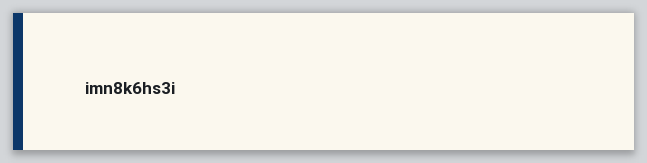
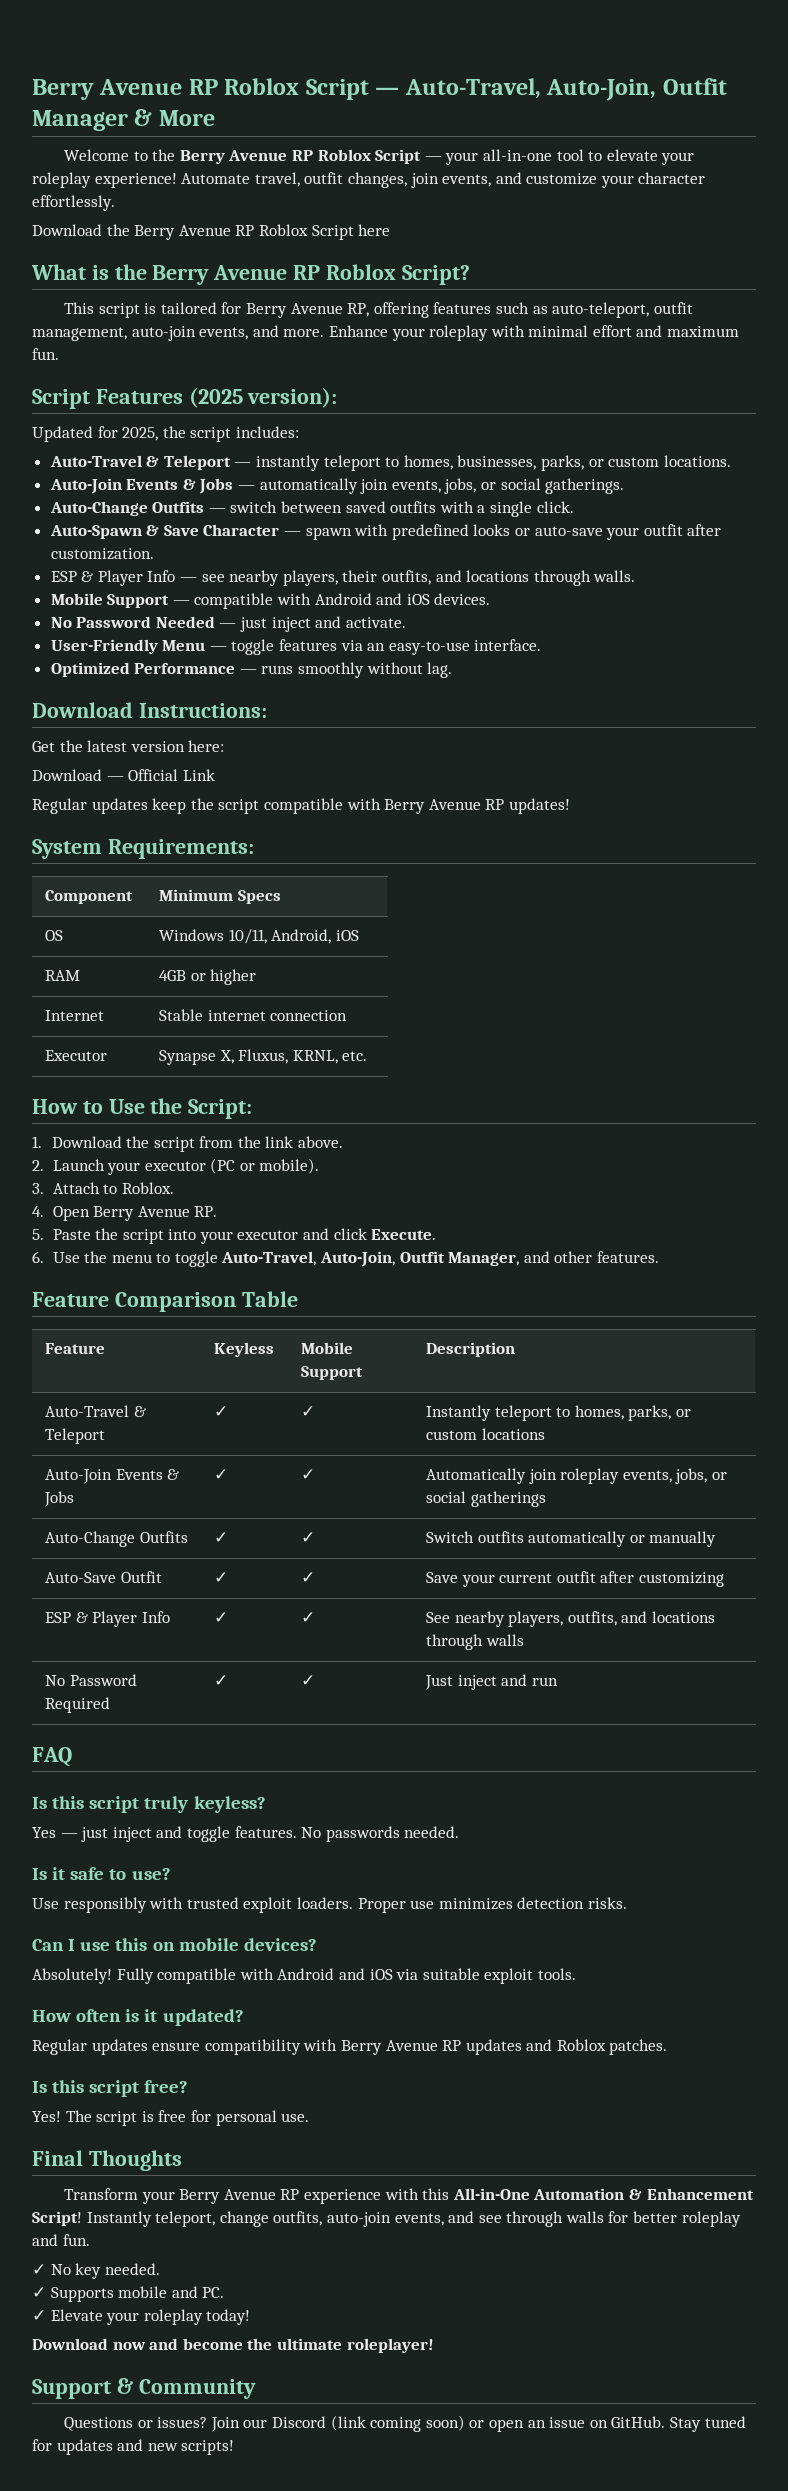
[85,82,175,94] imn8k6hs3i -> [32,78,727,101] [32,109,215,131] [64,149,695,165] [32,172,706,188] [32,195,115,211] [32,224,391,240] [31,264,470,285] [64,302,693,318] [32,325,740,341] [32,348,59,360] [32,387,338,409] [32,426,299,442] [49,455,731,471] [49,478,625,494] [49,501,574,517] [49,524,722,540] [50,548,154,560] [50,570,636,586] [50,593,491,609] [50,616,406,632] [50,639,542,655] [50,662,453,678] [32,702,267,718] [32,740,225,752] [32,769,215,781] [32,798,570,814] [32,839,254,859] [45,890,134,904] [159,889,281,904] [45,930,64,941] [159,929,359,944] [45,970,81,981] [159,969,257,985] [45,1010,105,1021] [159,1009,348,1021] [45,1050,108,1061] [159,1049,368,1065] [32,1098,253,1119] [32,1136,344,1152] [32,1158,320,1175] [32,1182,174,1194] [32,1206,218,1221] [32,1228,437,1244] [32,1251,659,1267] [32,1291,298,1312] [45,1343,106,1354] [214,1342,275,1357] [301,1342,354,1354] [301,1366,364,1380] [426,1342,516,1357] [45,1405,146,1417] [45,1428,106,1444] [214,1406,229,1417] [301,1406,316,1417] [426,1405,692,1421] [426,1428,545,1440] [45,1469,180,1484] [44,1491,75,1507] [214,1469,229,1480] [301,1469,316,1480] [426,1468,728,1484] [426,1491,546,1507] [45,1531,188,1547] [214,1532,229,1543] [301,1532,316,1543] [426,1531,717,1547] [45,1571,162,1583] [214,1572,229,1583] [301,1572,316,1583] [426,1571,725,1587] [45,1611,170,1627] [214,1612,229,1623] [301,1612,316,1623] [426,1611,716,1627] [426,1634,524,1650] [45,1674,137,1686] [45,1697,111,1713] [214,1675,229,1686] [301,1675,316,1686] [425,1674,558,1690] [32,1747,72,1767] [32,1796,266,1813] [32,1826,460,1842] [32,1867,171,1880] [32,1897,627,1913] [32,1938,317,1951] [32,1968,576,1984] [32,2009,244,2026] [32,2039,668,2055] [32,2080,189,2097] [32,2110,310,2126] [32,2150,182,2171] [64,2188,754,2204] [32,2211,741,2227] [32,2234,90,2246] [32,2263,160,2279] [32,2286,225,2302] [32,2309,251,2325] [32,2338,434,2353] [32,2378,256,2399] [64,2415,746,2432] [32,2439,235,2455] Berry Avenue RP Roblox Script — Auto-Travel, Auto-Join, Outfit Manager & More // Welcome to the Berry Avenue RP Roblox Script — your all-in-one tool to elevate your roleplay experience! Automate travel, outfit changes, join events, and customize your character effortlessly. // Download the Berry Avenue RP Roblox Script here // What is the Berry Avenue RP Roblox Script? // This script is tailored for Berry Avenue RP, offering features such as auto-teleport, outfit management, auto-join events, and more. Enhance your roleplay with minimal effort and maximum fun. // Script Features (2025 version): // Updated for 2025, the script includes: // Auto-Travel & Teleport — instantly teleport to homes, businesses, parks, or custom locations. // Auto-Join Events & Jobs — automatically join events, jobs, or social gatherings. // Auto-Change Outfits — switch between saved outfits with a single click. // Auto-Spawn & Save Character — spawn with predefined looks or auto-save your outfit after customization. // ESP & Player Info — see nearby players, their outfits, and locations through walls. // Mobile Support — compatible with Android and iOS devices. // No Password Needed — just inject and activate. // User-Friendly Menu — toggle features via an easy-to-use interface. // Optimized Performance — runs smoothly without lag. // Download Instructions: // Get the latest version here: // Download — Official Link // Regular updates keep the script compatible with Berry Avenue RP updates! // System Requirements: // Component | Minimum Specs // OS | Windows 10/11, Android, iOS // RAM | 4GB or higher // Internet | Stable internet connection // Executor | Synapse X, Fluxus, KRNL, etc. // How to Use the Script: // 1. Download the script from the link above. // 2. Launch your executor (PC or mobile). // 3. Attach to Roblox. // 4. Open Berry Avenue RP. // 5. Paste the script into your executor and click Execute. // 6. Use the menu to toggle Auto-Travel, Auto-Join, Outfit Manager, and other features. // Feature Comparison Table // Feature | Keyless | Mobile Support | Description // Auto-Travel & Teleport | ✓ | ✓ | Instantly teleport to homes, parks, or custom locations // Auto-Join Events & Jobs | ✓ | ✓ | Automatically join roleplay events, jobs, or social gatherings // Auto-Change Outfits | ✓ | ✓ | Switch outfits automatically or manually // Auto-Save Outfit | ✓ | ✓ | Save your current outfit after customizing // ESP & Player Info | ✓ | ✓ | See nearby players, outfits, and locations through walls // No Password Required | ✓ | ✓ | Just inject and run // FAQ // Is this script truly keyless? // Yes — just inject and toggle features. No passwords needed. // Is it safe to use? // Use responsibly with trusted exploit loaders. Proper use minimizes detection risks. // Can I use this on mobile devices? // Absolutely! Fully compatible with Android and iOS via suitable exploit tools. // How often is it updated? // Regular updates ensure compatibility with Berry Avenue RP updates and Roblox patches. // Is this script free? // Yes! The script is free for personal use. // Final Thoughts // Transform your Berry Avenue RP experience with this All-in-One Automation & Enhancement Script! Instantly teleport, change outfits, auto-join events, and see through walls for better roleplay and fun. // ✓ No key needed. // ✓ Supports mobile and PC. // ✓ Elevate your roleplay today! // Download now and become the ultimate roleplayer! // Support & Community // Questions or issues? Join our Discord (link coming soon) or open an issue on GitHub. Stay tuned for updates and new scripts!

